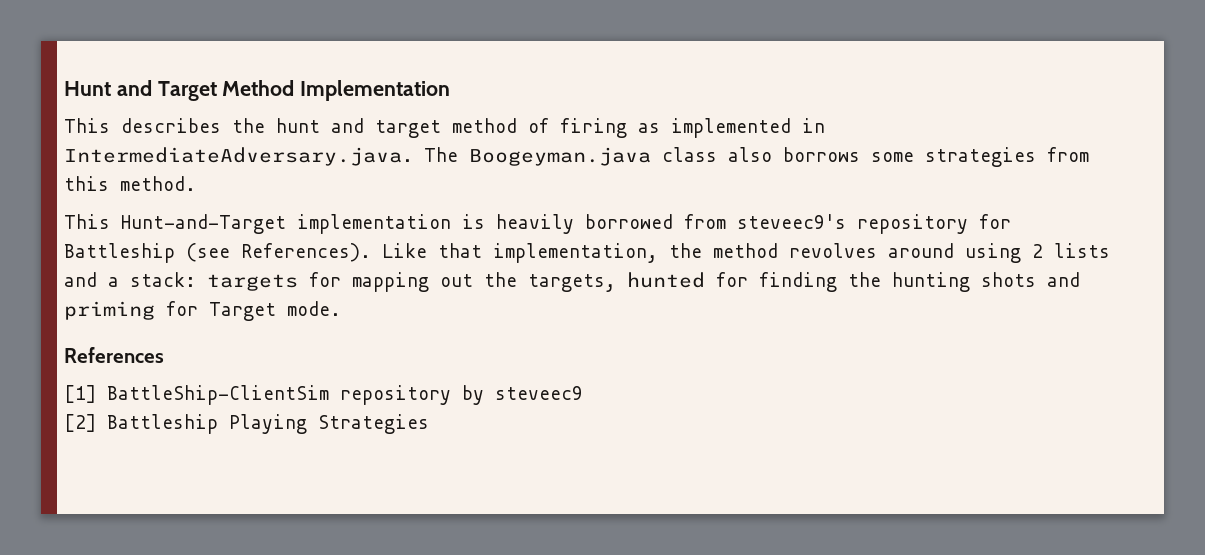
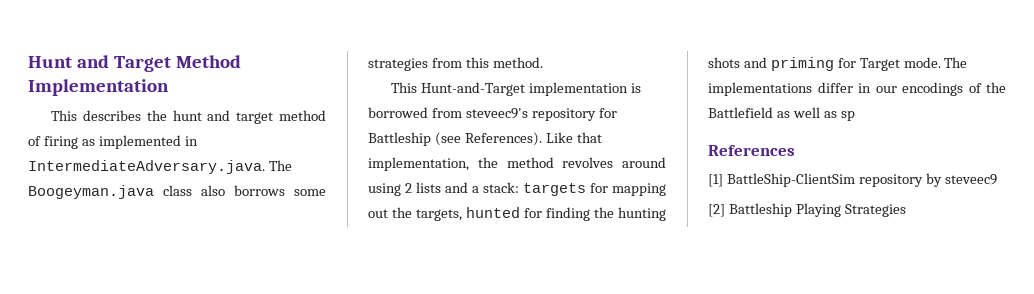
[496,214,574,234] heavily -> (641, 88) none
(341, 308) none -> [944,57,968,68] [708,82,1006,96] [708,107,855,121] The implementations differ in our encodings of the Battlefield as well as sp

